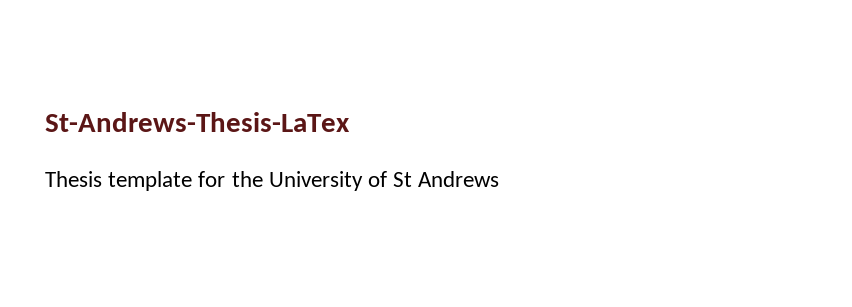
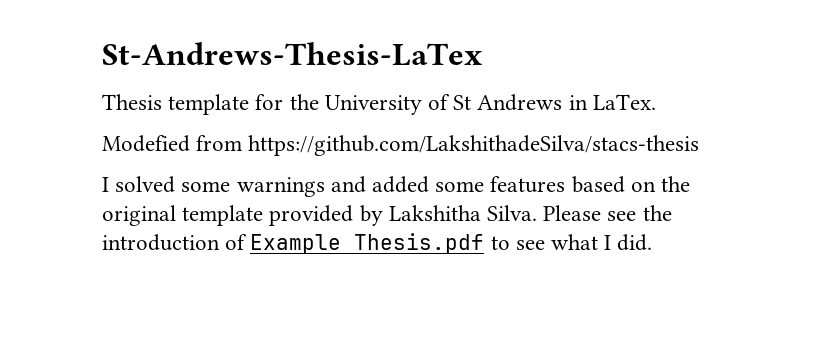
(500, 179) none -> [568,94,656,110] [102,135,700,156] [102,176,691,197] [102,205,672,226] [102,233,653,254] in LaTex. // Modefied from https://github.com/LakshithadeSilva/stacs-thesis // I solved some warnings and added some features based on the original template provided by Lakshitha Silva. Please see the introduction of Example Thesis.pdf to see what I did.

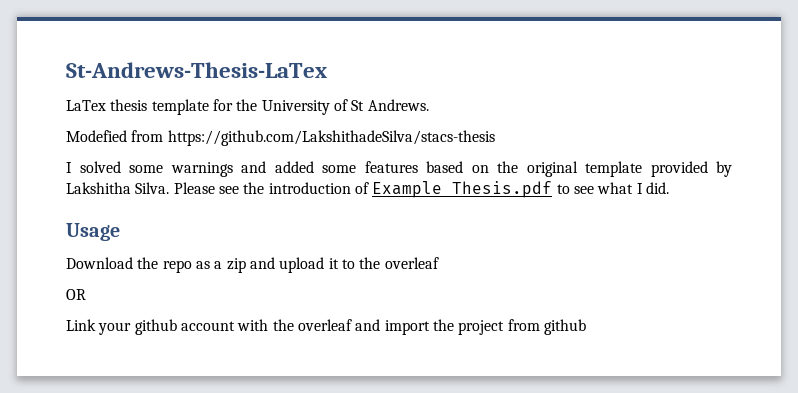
[102,94,162,110] Thesis -> [66,99,148,111] LaTex thesis
[477,94,656,111] Andrews in LaTex. -> [367,99,429,111] Andrews.
(653, 242) none -> [66,223,120,241] [66,257,439,273] [66,289,86,300] [66,319,586,335] // Usage // Download the repo as a zip and upload it to the overleaf // OR // Link your github account with the overleaf and import the project from github

